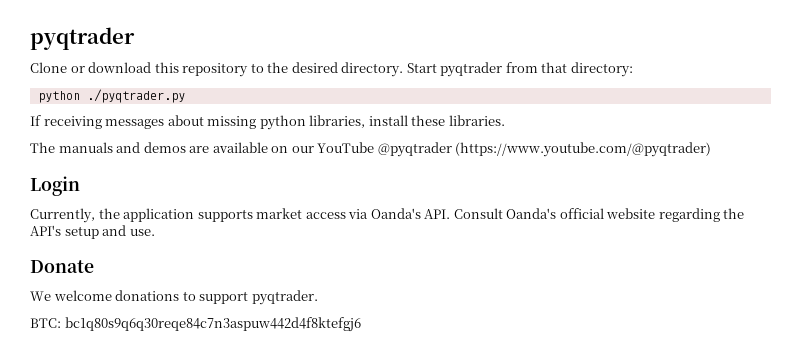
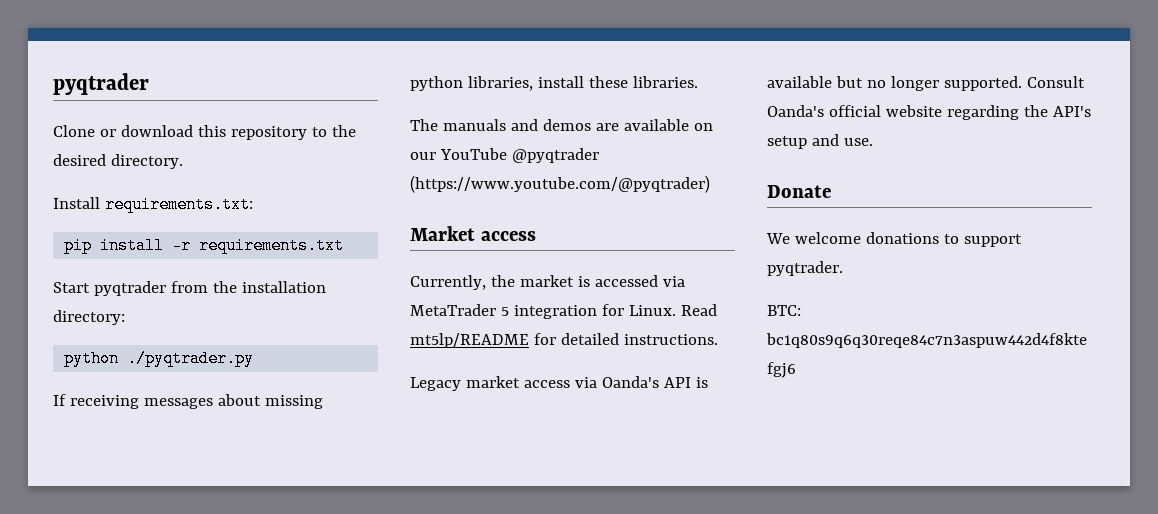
(404, 69) none -> [53,196,253,213] [64,237,345,254] // Install requirements.txt: // pip install -r requirements.txt //
[541,62,568,73] that -> [212,281,326,293] the installation
[30,176,80,196] Login -> [410,226,536,241] Market access
[123,208,451,222] application supports market access via Oanda's API. -> [519,275,685,287] [410,304,717,319] [410,333,718,348] [410,376,708,391] [767,76,1022,91] market is accessed via MetaTrader 5 integration for Linux. Read mt5lp/README for detailed instructions. // Legacy market access via Oanda's API is available but no longer supported.

